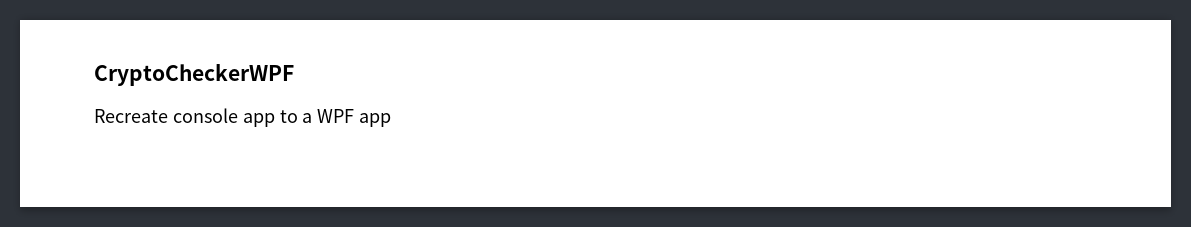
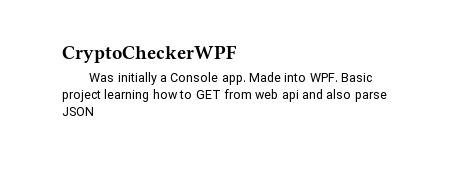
[94,108,392,127] Recreate console app to a WPF app -> [89,72,373,85] [62,89,387,102] [62,107,94,116] Was initially a Console app. Made into WPF. Basic project learning how to GET from web api and also parse JSON

